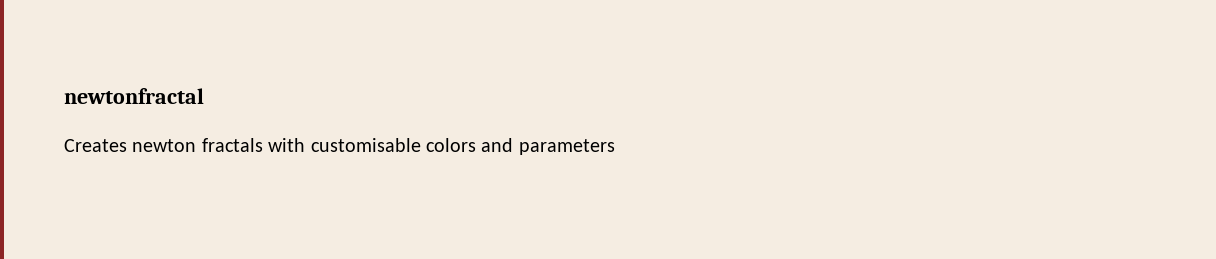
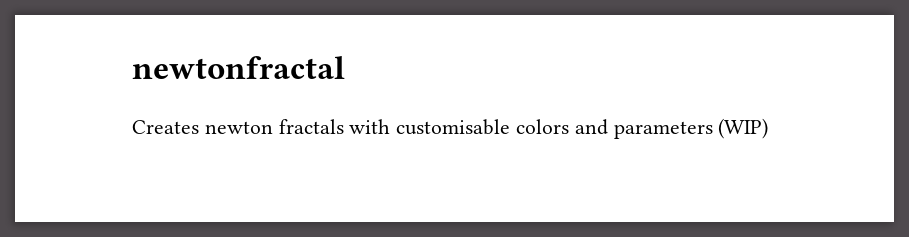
(615, 147) none -> [718,118,769,139] (WIP)

